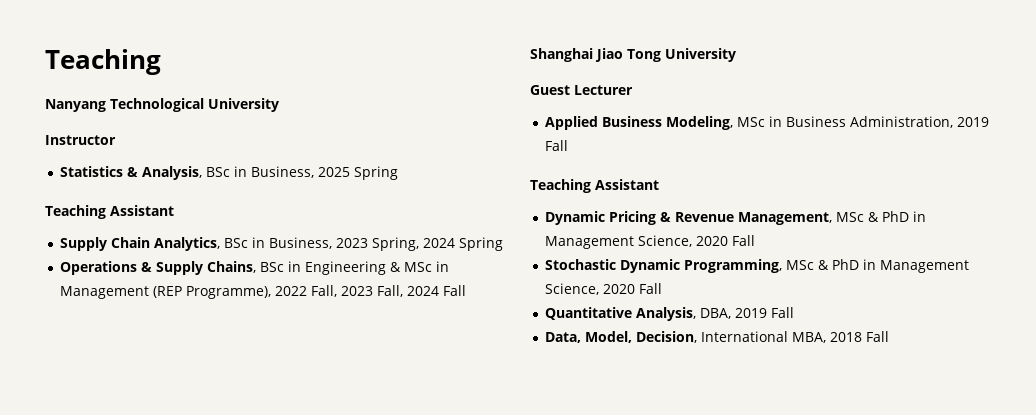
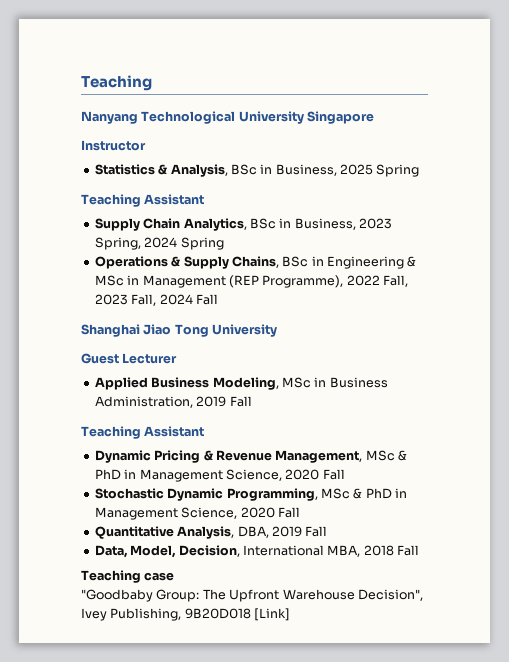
(279, 105) none -> [307,111,375,124] Singapore
(890, 336) none -> [81,570,175,583] [81,589,423,602] [81,608,291,621] // Teaching case // "Goodbaby Group: The Upfront Warehouse Decision", Ivey Publishing, 9B20D018 [Link]

